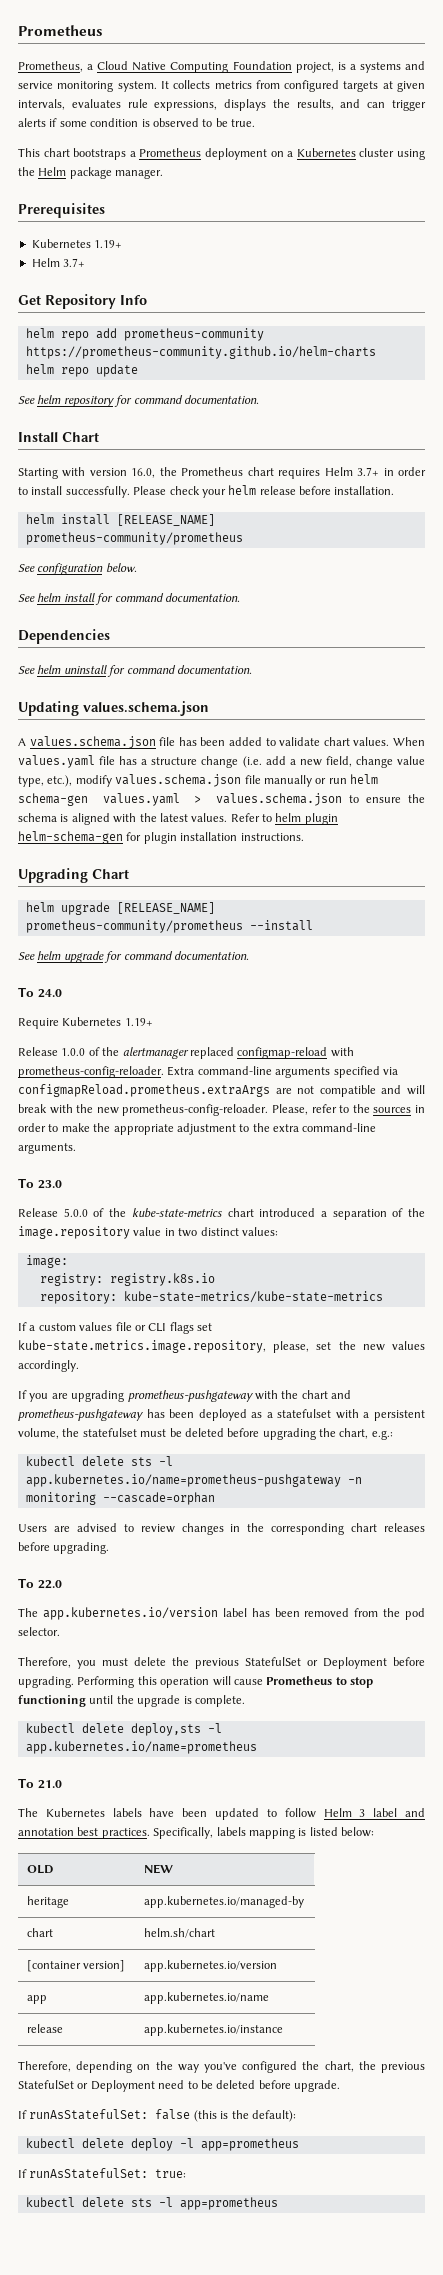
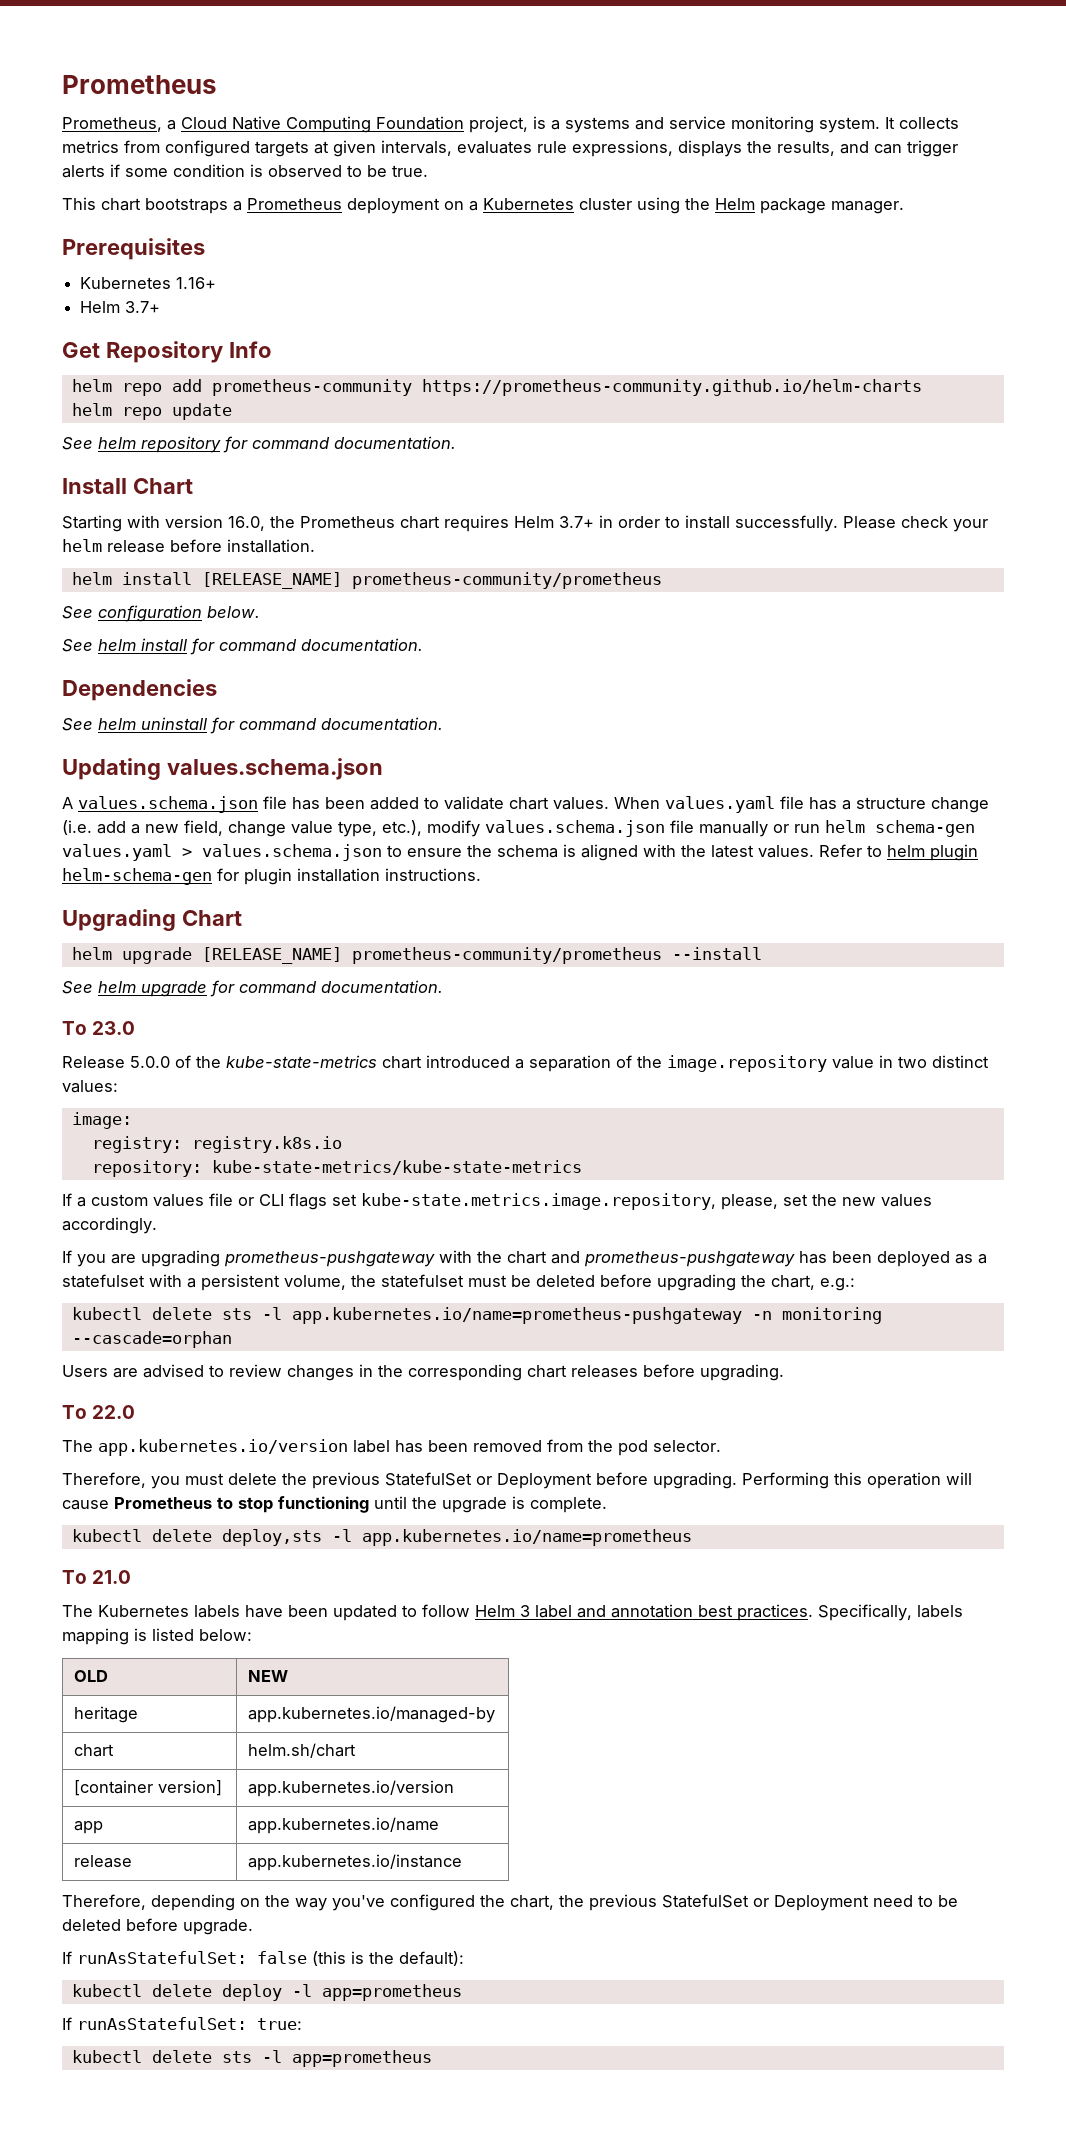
[94,240,123,248] 1.19+ -> [176,277,217,289] 1.16+
[18,987,62,998] [18,1017,153,1029] [18,1047,354,1059] [18,1066,398,1078] [18,1084,426,1097] [18,1104,426,1116] [18,1123,377,1135] [18,1143,76,1154] // To 24.0 // Require Kubernetes 1.19+ // Release 1.0.0 of the alertmanager replaced configmap-reload with prometheus-config-reloader. Extra command-line arguments specified via configmapReload.prometheus.extraArgs are not compatible and will break with the new prometheus-config-reloader. Please, refer to the sources in order to make the appropriate adjustment to the extra command-line arguments. -> (443, 986) none

